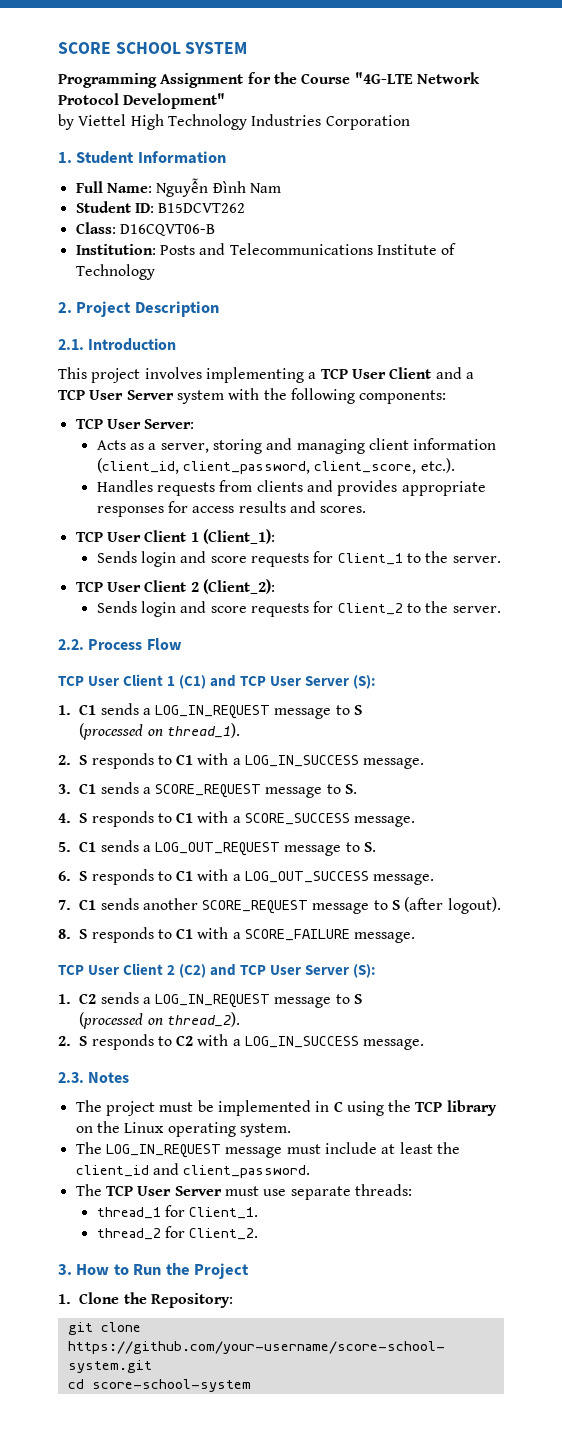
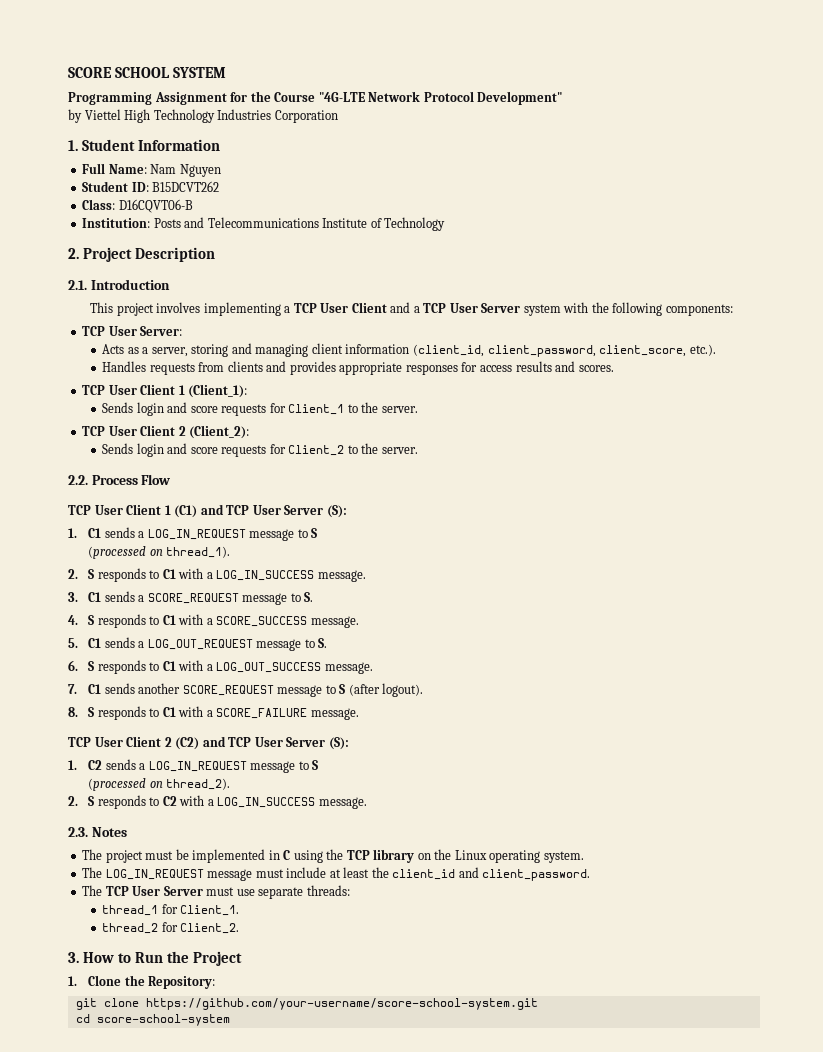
[156,178,246,197] Nguyễn Đình -> (147, 169) none
(281, 188) none -> [179,164,221,177] Nguyen

